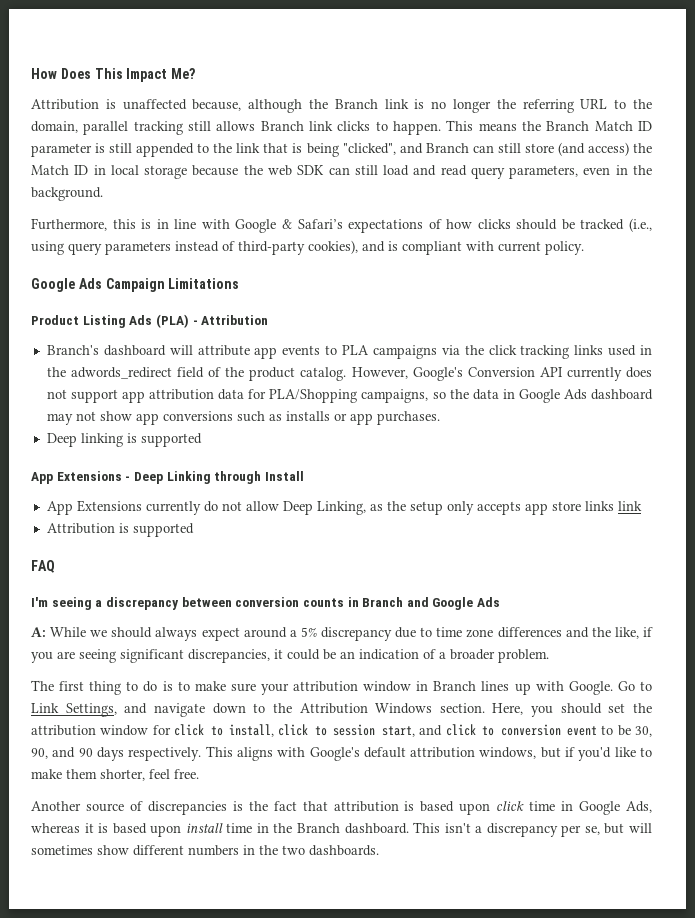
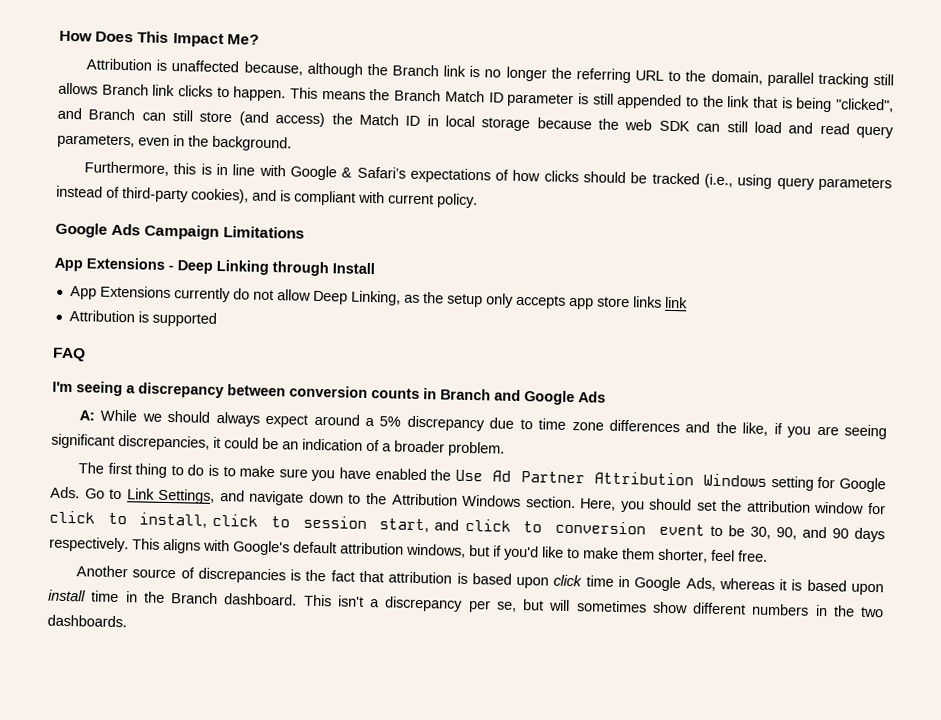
[31,314,269,328] [46,345,653,359] [46,367,652,381] [46,389,653,403] [46,411,440,425] [46,433,202,447] // Product Listing Ads (PLA) - Attribution // Branch's dashboard will attribute app events to PLA campaigns via the click tracking links used in the adwords_redirect field of the product catalog. However, Google's Conversion API currently does not support app attribution data for PLA/Shopping campaigns, so the data in Google Ads dashboard may not show app conversions such as installs or app purchases. // Deep linking is supported -> (305, 232) none
[260,681,613,695] your attribution window in Branch lines up with Google. -> [311,467,887,493] [50,486,80,499] you have enabled the Use Ad Partner Attribution Windows setting for Google Ads.

